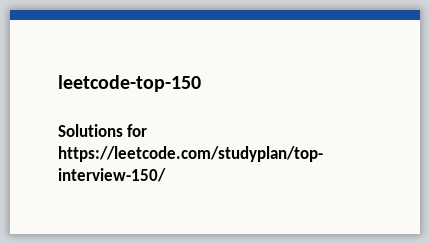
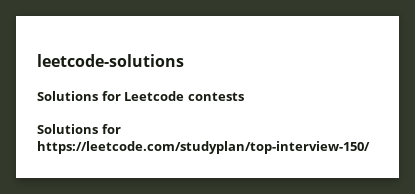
[58,75,201,92] leetcode-top-150 -> [37,54,184,67] [37,91,244,101] leetcode-solutions // Solutions for Leetcode contests

